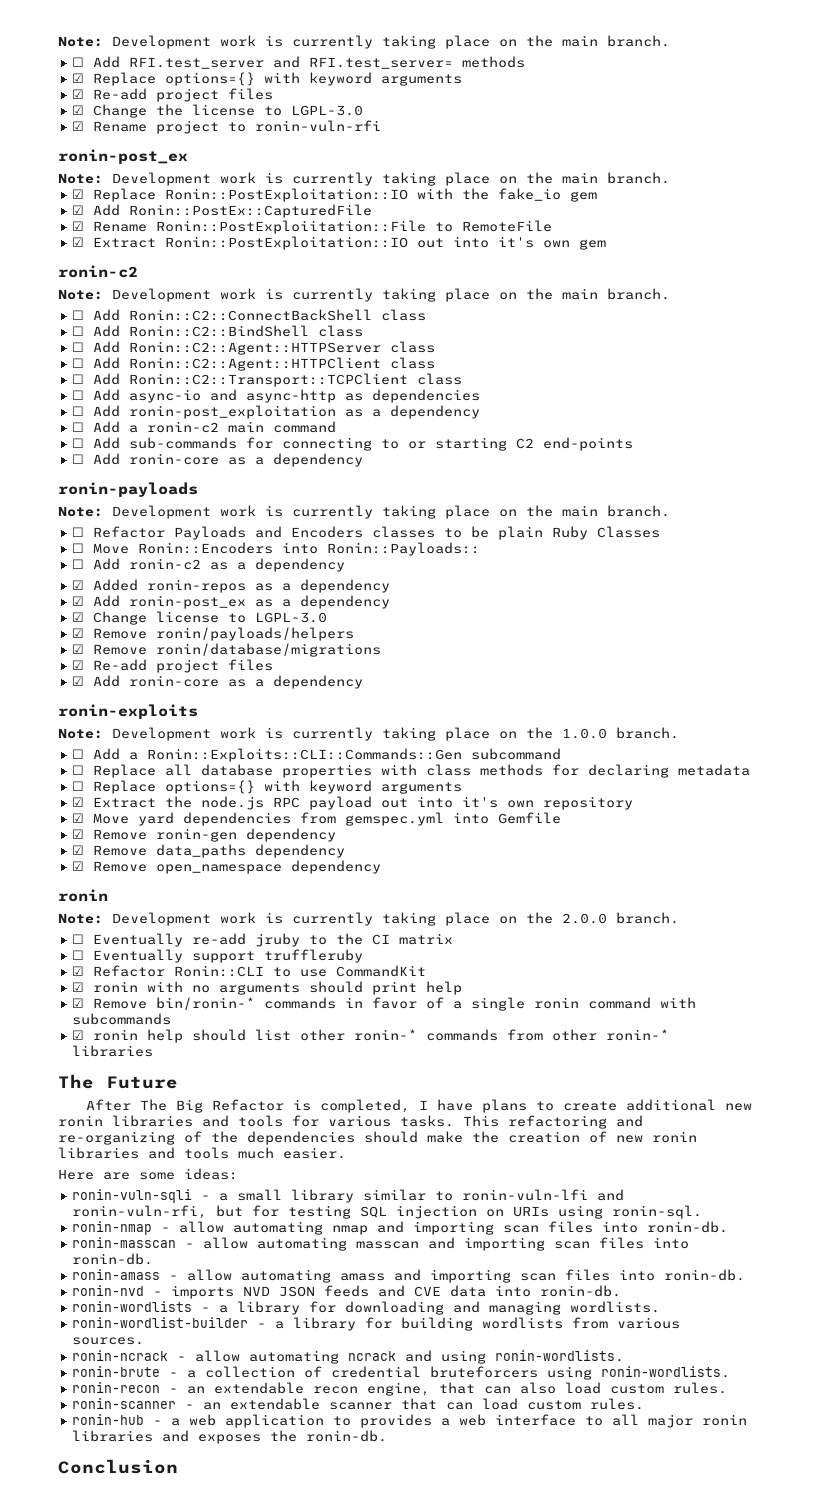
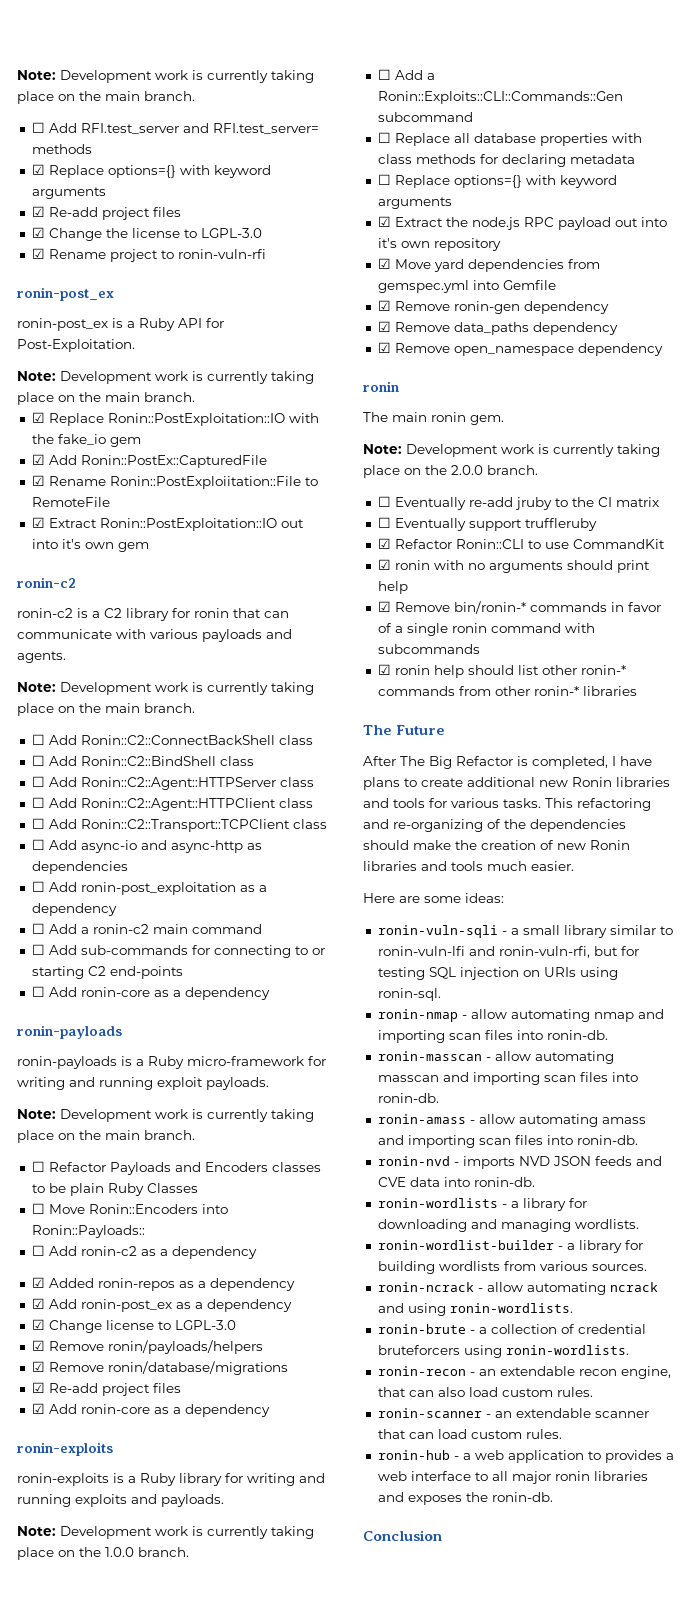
(188, 156) none -> [17,318,224,331] [17,339,135,352] // ronin-post_ex is a Ruby API for Post-Exploitation.
(138, 271) none -> [17,608,289,621] [17,629,292,642] [17,651,66,663] // ronin-c2 is a C2 library for ronin that can communicate with various payloads and agents.
(198, 489) none -> [17,1056,326,1069] [17,1077,269,1090] // ronin-payloads is a Ruby micro-framework for writing and running exploit payloads.
(198, 711) none -> [17,1473,325,1486] [17,1494,224,1507] // ronin-exploits is a Ruby library for writing and running exploits and payloads.
(108, 895) none -> [363,412,504,425] // The main ronin gem.
[58,1115,103,1127] ronin -> [572,777,612,787] Ronin
[652,1131,697,1143] ronin -> [590,840,630,850] Ronin

